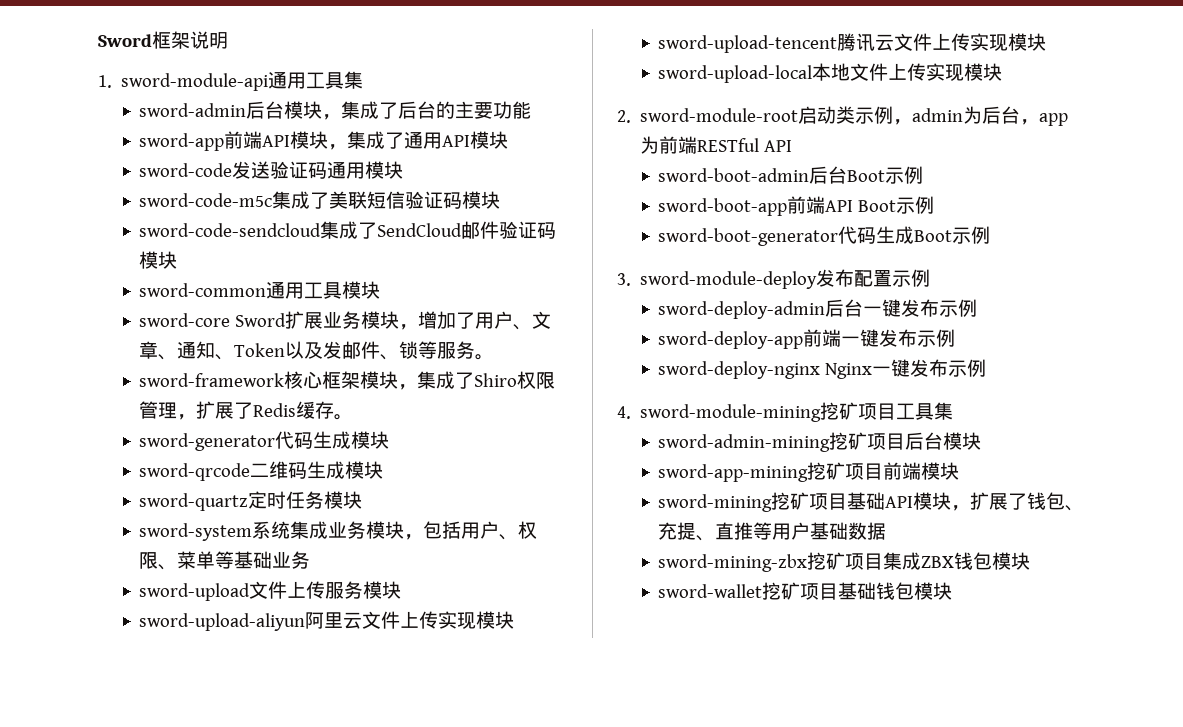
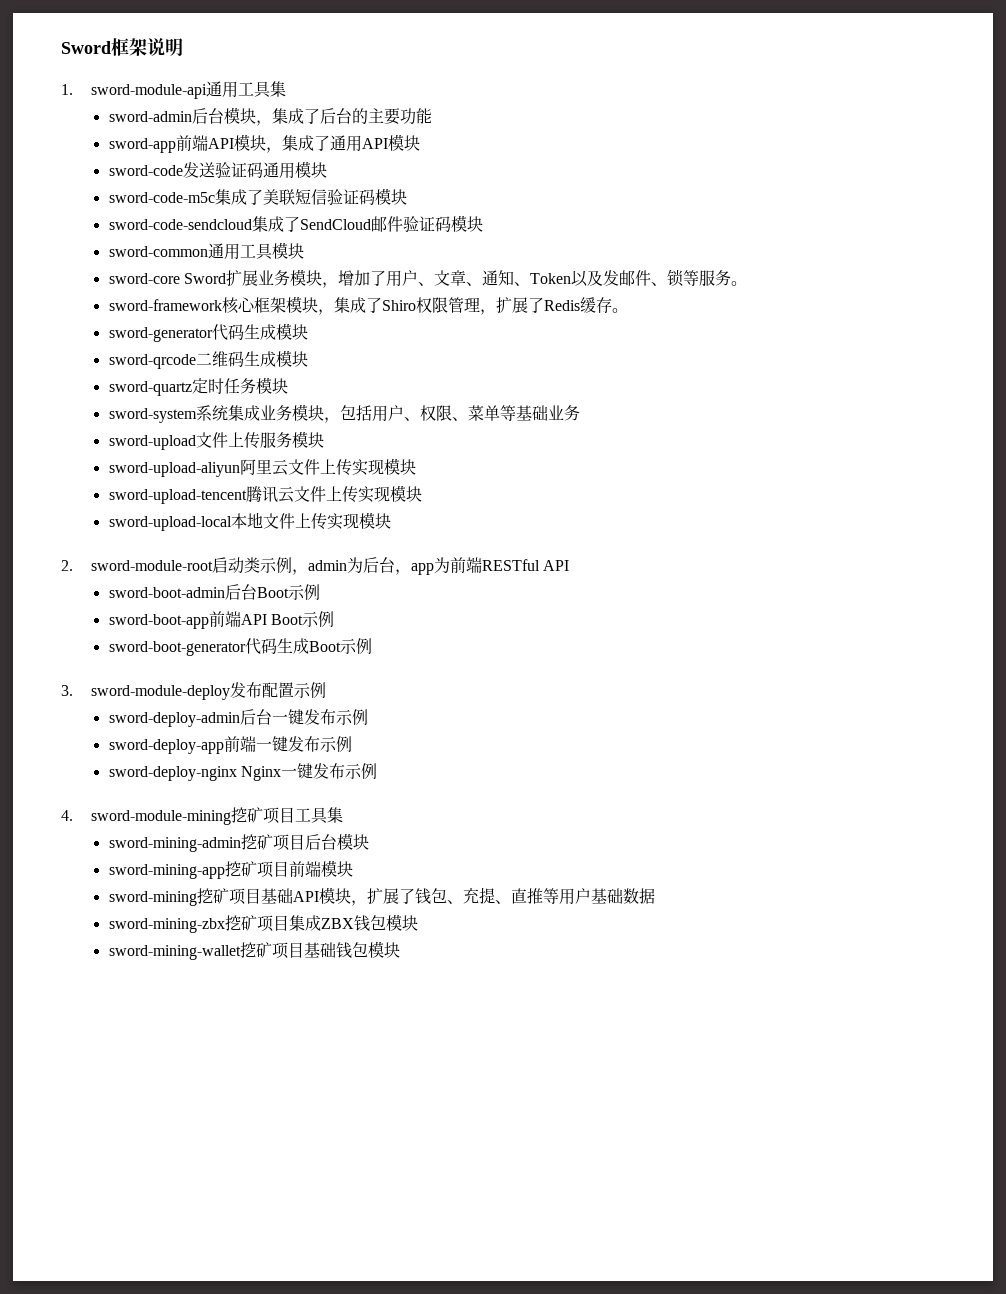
[658,434,831,452] sword-admin-mining -> [108,837,241,852] sword-mining-admin
[658,464,809,482] sword-app-mining -> [108,864,225,879] sword-mining-app
[658,584,763,598] sword-wallet -> [108,945,241,960] sword-mining-wallet

